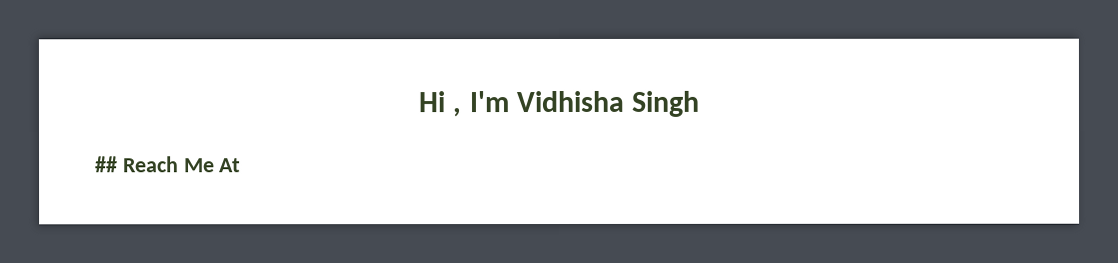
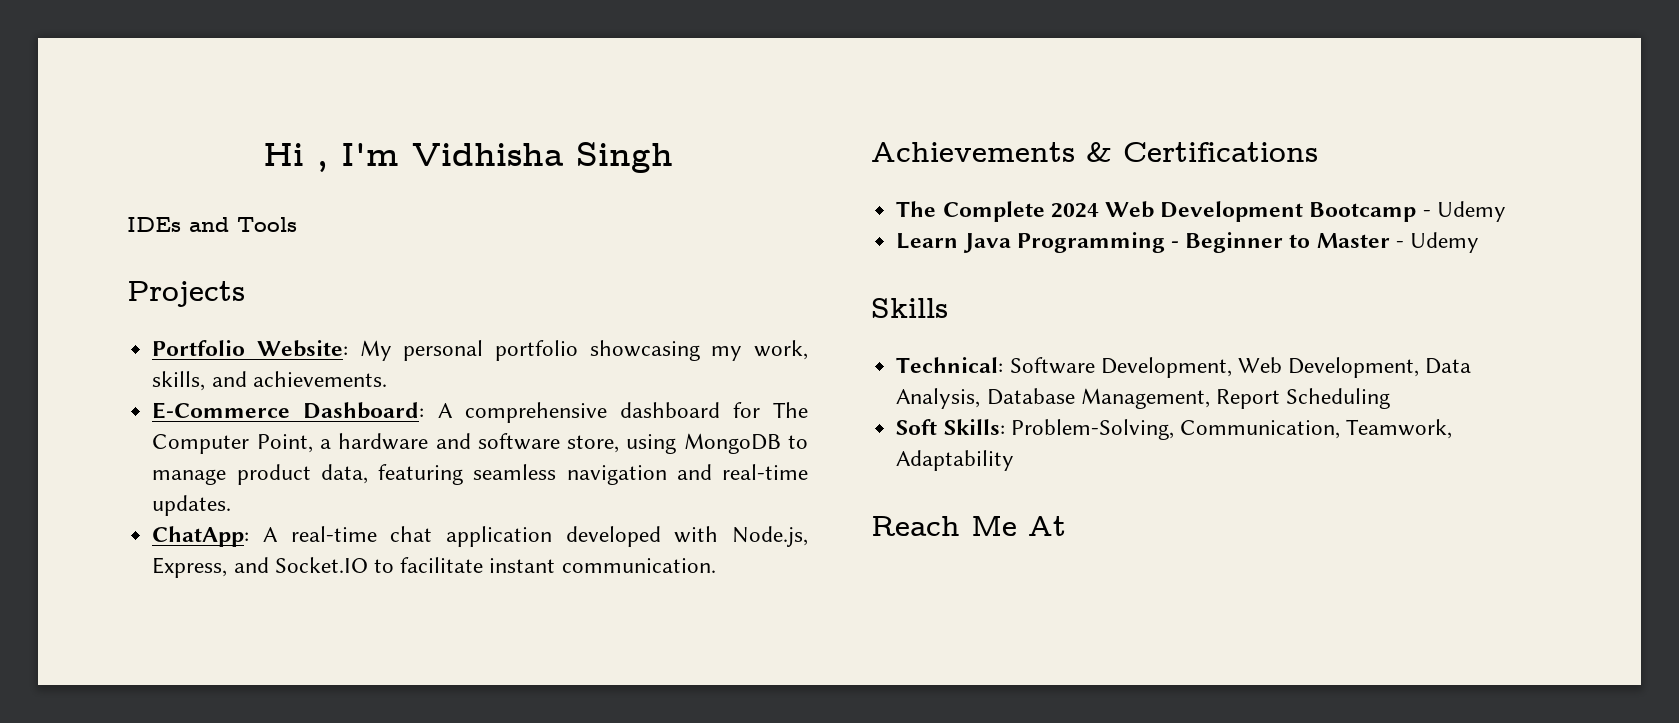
[95,156,118,173] ## -> [127,217,297,232] [127,281,245,307] [152,340,808,361] [152,371,387,391] [152,402,808,423] [152,433,808,454] [152,464,808,485] [152,495,232,516] [152,526,808,547] [152,557,716,578] [871,142,1318,162] [896,201,1506,222] [896,232,1479,253] [871,298,948,318] [896,357,1472,378] [896,388,1391,409] [896,419,1453,440] [896,450,1015,471] IDEs and Tools // Projects // Portfolio Website: My personal portfolio showcasing my work, skills, and achievements. // E-Commerce Dashboard: A comprehensive dashboard for The Computer Point, a hardware and software store, using MongoDB to manage product data, featuring seamless navigation and real-time updates. // ChatApp: A real-time chat application developed with Node.js, Express, and Socket.IO to facilitate instant communication. // Achievements & Certifications // The Complete 2024 Web Development Bootcamp - Udemy // Learn Java Programming - Beginner to Master - Udemy // Skills // Technical: Software Development, Web Development, Data Analysis, Database Management, Report Scheduling // Soft Skills: Problem-Solving, Communication, Teamwork, Adaptability //

